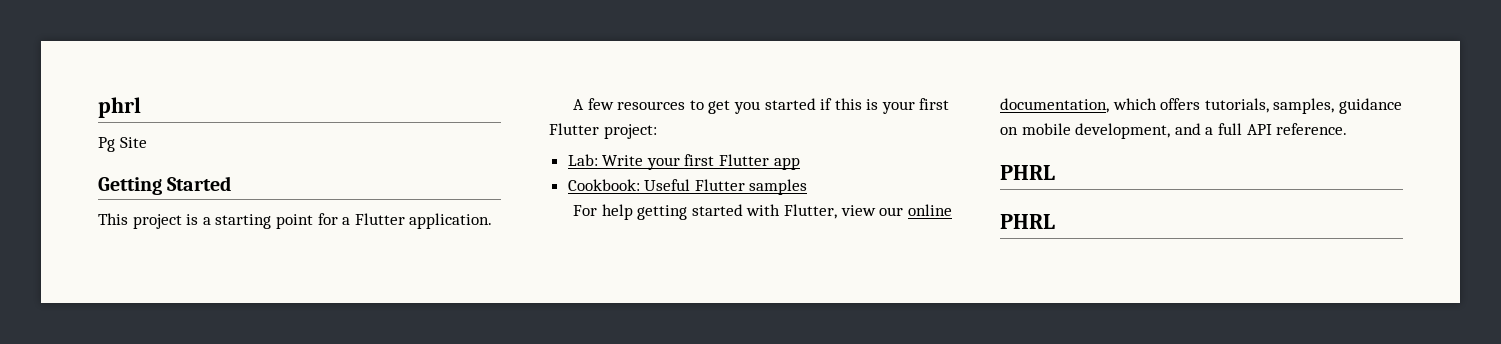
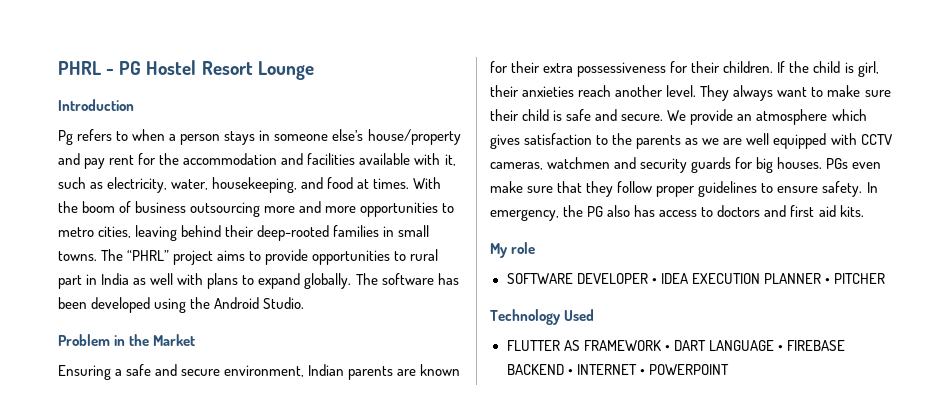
[98,97,141,118] [98,137,147,152] [98,176,232,195] [98,213,493,229] [572,98,950,114] [549,123,657,139] [567,154,800,170] [567,179,808,195] [572,204,952,220] [1000,98,1402,114] [1000,123,1348,139] [1000,165,1055,180] [1000,214,1055,229] phrl // Pg Site // Getting Started // This project is a starting point for a Flutter application. // A few resources to get you started if this is your first Flutter project: // Lab: Write your first Flutter app // Cookbook: Useful Flutter samples // For help getting started with Flutter, view our online documentation, which offers tutorials, samples, guidance on mobile development, and a full API reference. // PHRL // PHRL -> [58,60,314,80] [58,99,134,111] [58,129,461,145] [58,153,456,169] [58,177,442,193] [58,201,455,217] [58,225,430,241] [58,249,439,265] [58,273,459,289] [58,297,305,313] [58,334,196,346] [58,364,461,380] [490,61,879,77] [490,85,891,101] [490,109,867,125] [490,133,892,149] [490,157,882,173] [490,181,878,197] [490,205,864,221] [490,242,536,258] [506,273,885,284] [490,309,595,325] [506,340,845,351] [506,364,729,375] PHRL - PG Hostel Resort Lounge // Introduction // Pg refers to when a person stays in someone else’s house/property and pay rent for the accommodation and facilities available with it, such as electricity, water, housekeeping, and food at times. With the boom of business outsourcing more and more opportunities to metro cities, leaving behind their deep-rooted families in small towns. The “PHRL” project aims to provide opportunities to rural part in India as well with plans to expand globally. The software has been developed using the Android Studio. // Problem in the Market // Ensuring a safe and secure environment, Indian parents are known for their extra possessiveness for their children. If the child is girl, their anxieties reach another level. They always want to make sure their child is safe and secure. We provide an atmosphere which gives satisfaction to the parents as we are well equipped with CCTV cameras, watchmen and security guards for big houses. PGs even make sure that they follow proper guidelines to ensure safety. In emergency, the PG also has access to doctors and first aid kits. // My role // SOFTWARE DEVELOPER • IDEA EXECUTION PLANNER • PITCHER // Technology Used // FLUTTER AS FRAMEWORK • DART LANGUAGE • FIREBASE BACKEND • INTERNET • POWERPOINT

